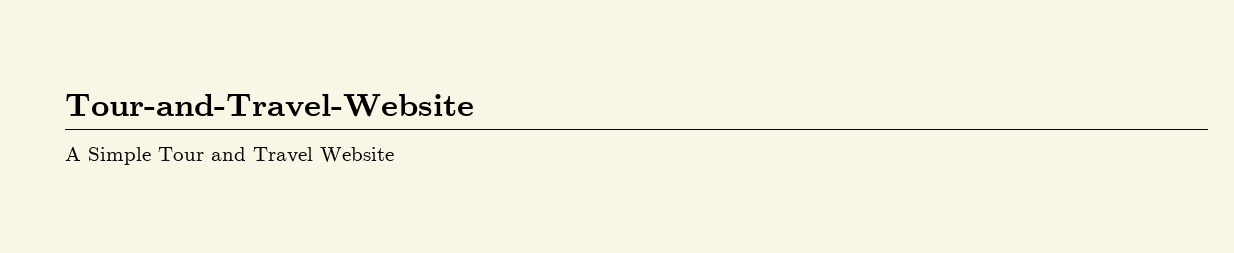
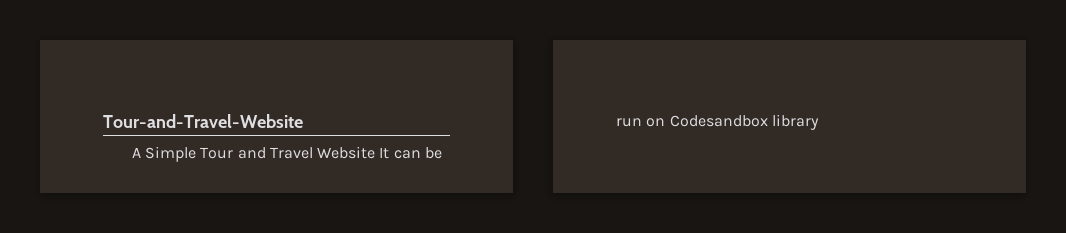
(394, 155) none -> [379,147,443,159] [616,114,819,130] It can be run on Codesandbox library

